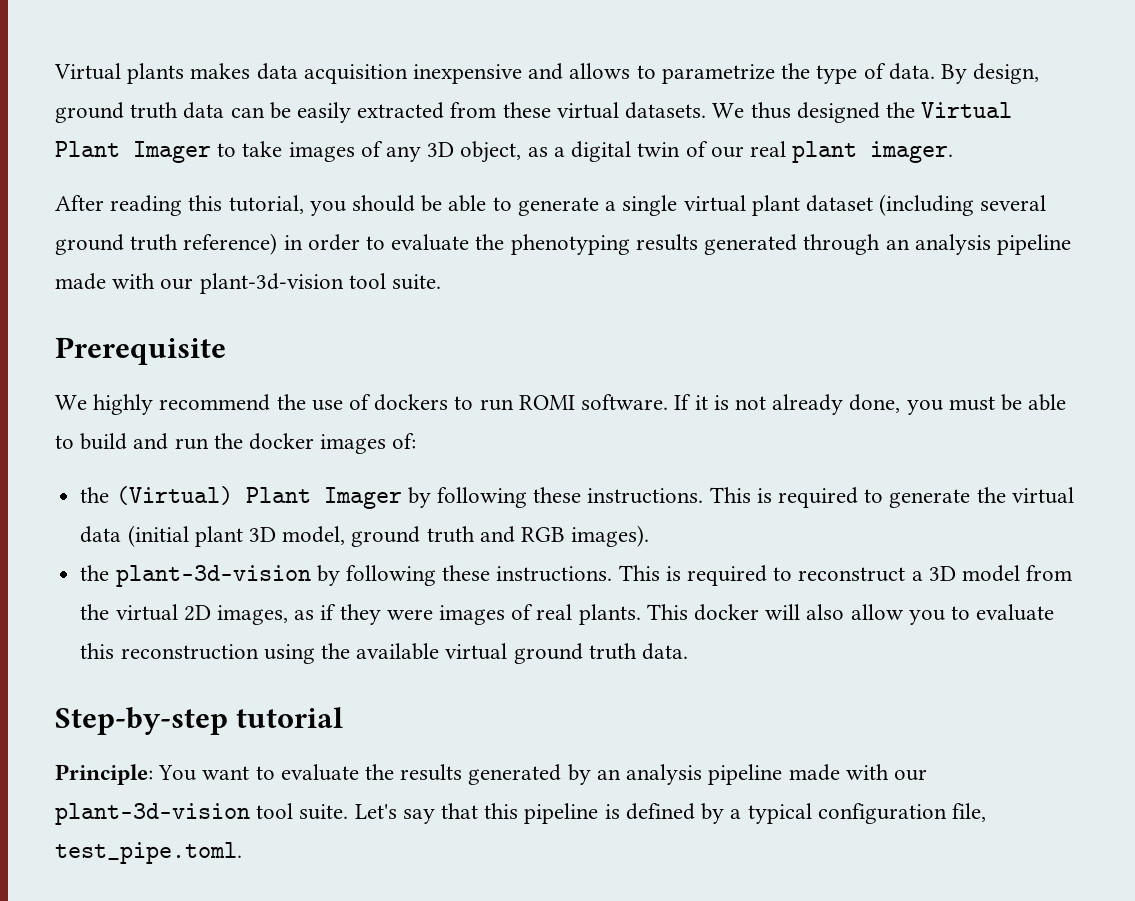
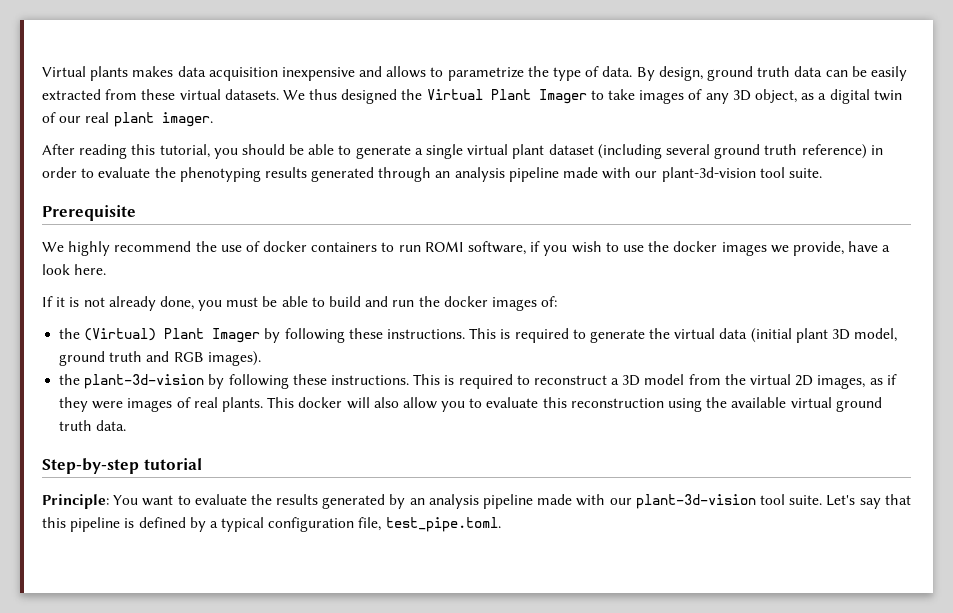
[374,394,449,411] dockers -> [263,241,378,252] docker containers
[581,394,669,410] software. -> [468,241,891,256] [42,264,107,275] software, if you wish to use the docker images we provide, have a look here. //

